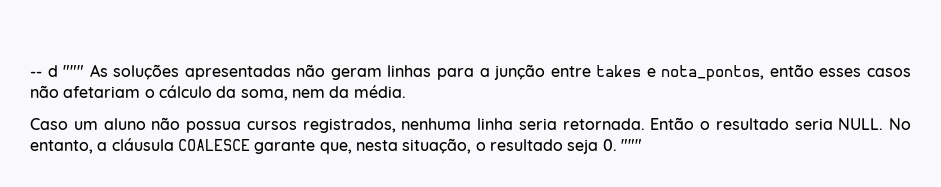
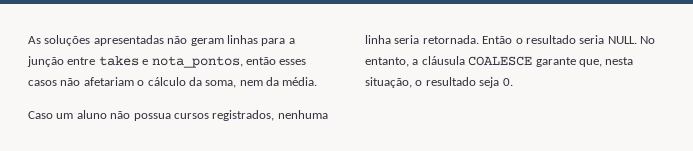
[30,65,85,77] -- d """ -> (28, 40) none
[620,139,642,151] """ -> (513, 82) none

